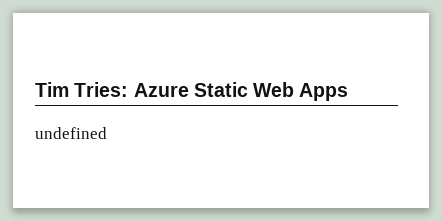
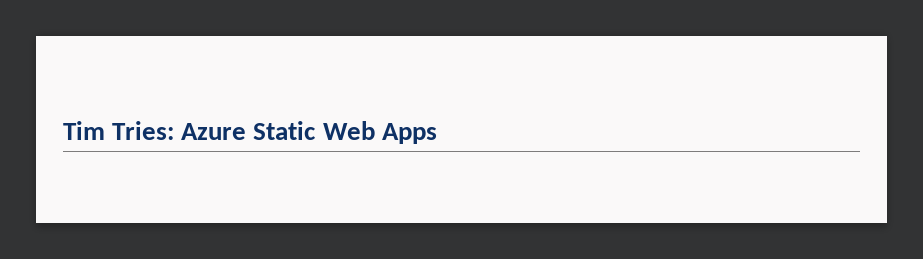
[35,127,107,139] // undefined -> (437, 133) none

